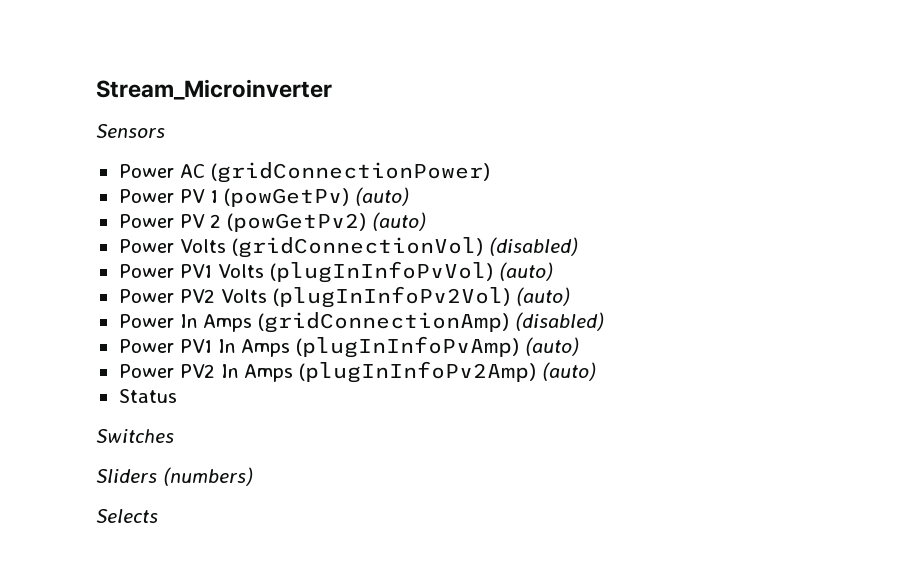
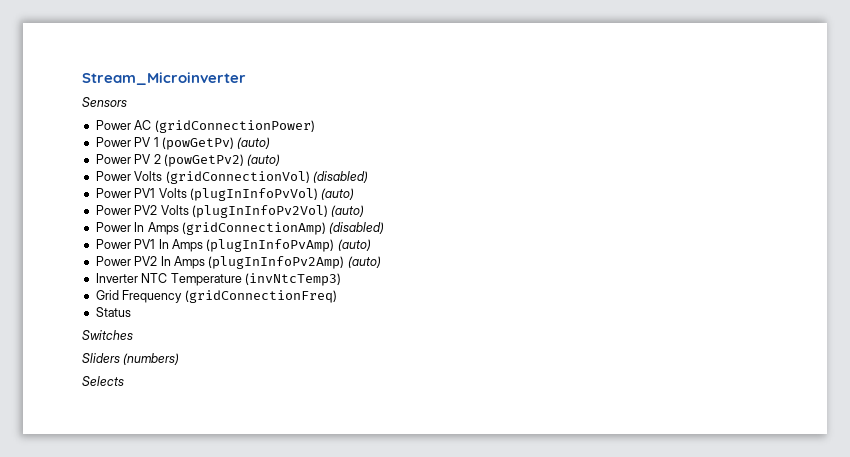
(596, 371) none -> [95,273,341,286] [95,290,337,303] // Inverter NTC Temperature (invNtcTemp3) // Grid Frequency (gridConnectionFreq)

